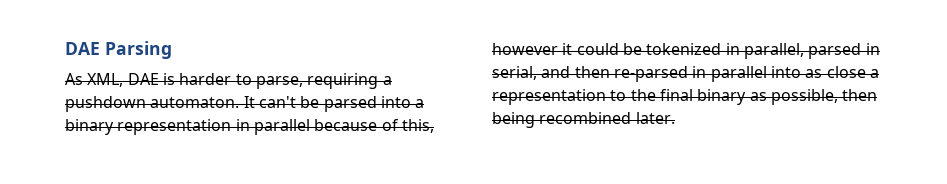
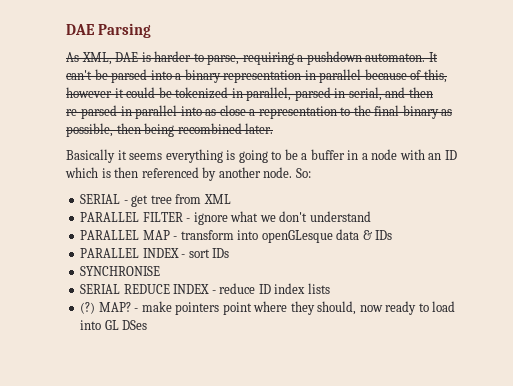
(675, 118) none -> [66,149,457,163] [65,167,311,181] [80,194,231,207] [80,211,371,225] [80,229,393,243] [80,248,230,258] [80,266,161,276] [80,283,330,294] [80,301,456,315] [80,320,148,330] // Basically it seems everything is going to be a buffer in a node with an ID which is then referenced by another node. So: // SERIAL - get tree from XML // PARALLEL FILTER - ignore what we don't understand // PARALLEL MAP - transform into openGLesque data & IDs // PARALLEL INDEX - sort IDs // SYNCHRONISE // SERIAL REDUCE INDEX - reduce ID index lists // (?) MAP? - make pointers point where they should, now ready to load into GL DSes

